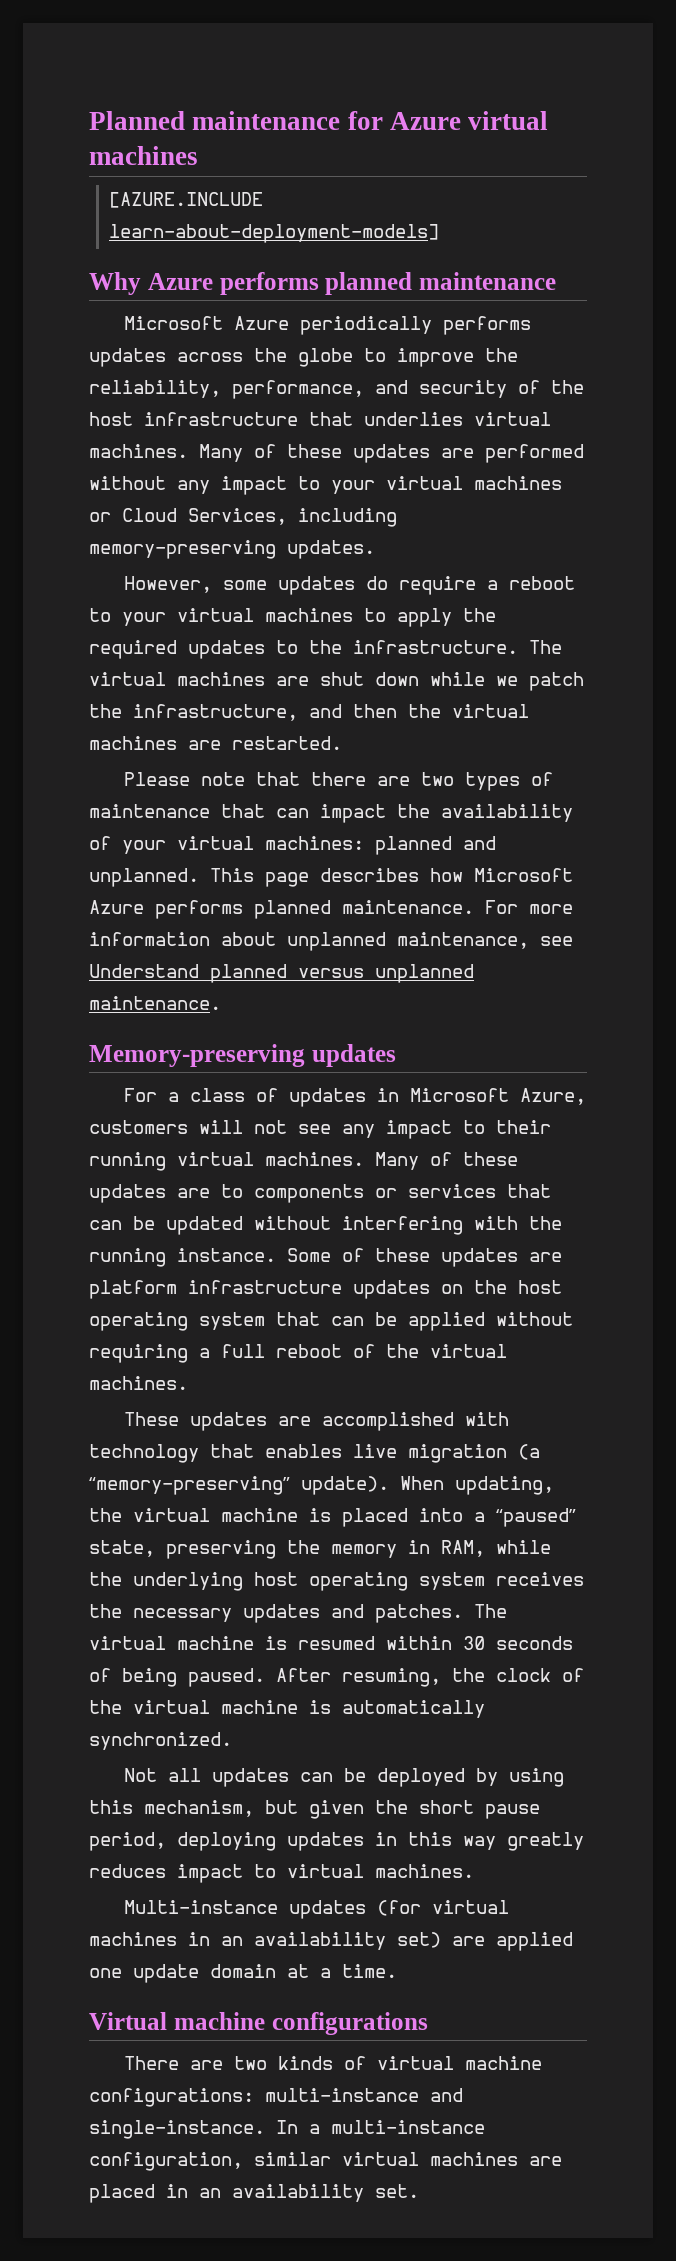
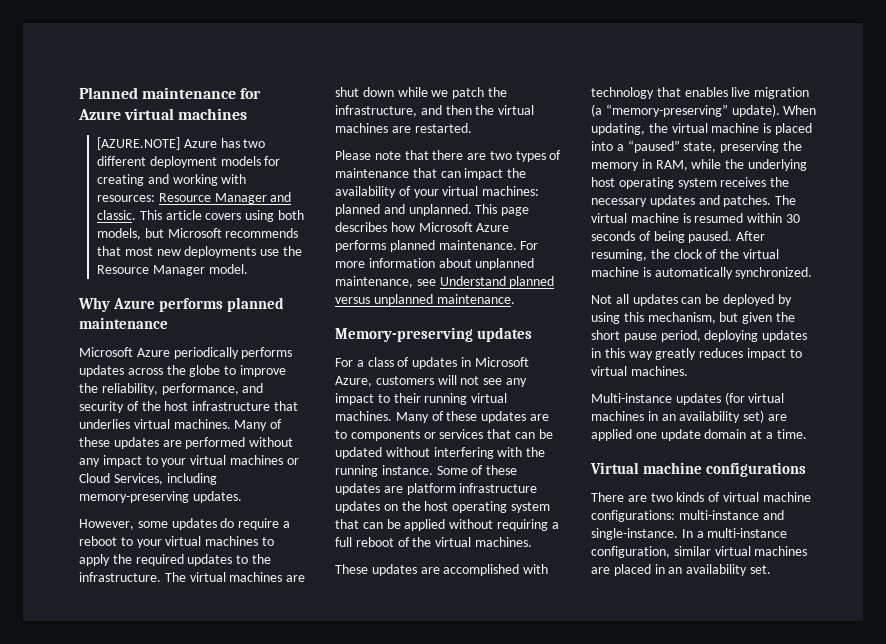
[109,192,264,208] [109,224,440,243] [AZURE.INCLUDE learn-about-deployment-models] -> [97,137,266,150] [97,156,281,168] [97,174,247,186] [97,192,292,204] [97,210,304,222] [97,228,299,240] [97,246,302,258] [97,264,248,276] [AZURE.NOTE] Azure has two different deployment models for creating and working with resources: Resource Manager and classic. This article covers using both models, but Microsoft recommends that most new deployments use the Resource Manager model.

